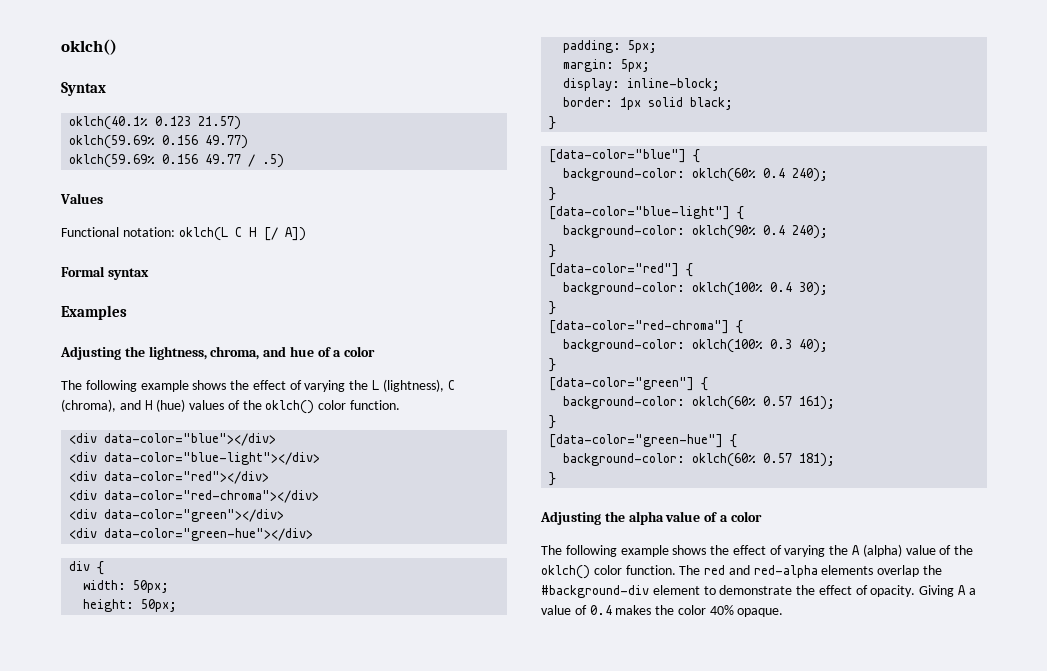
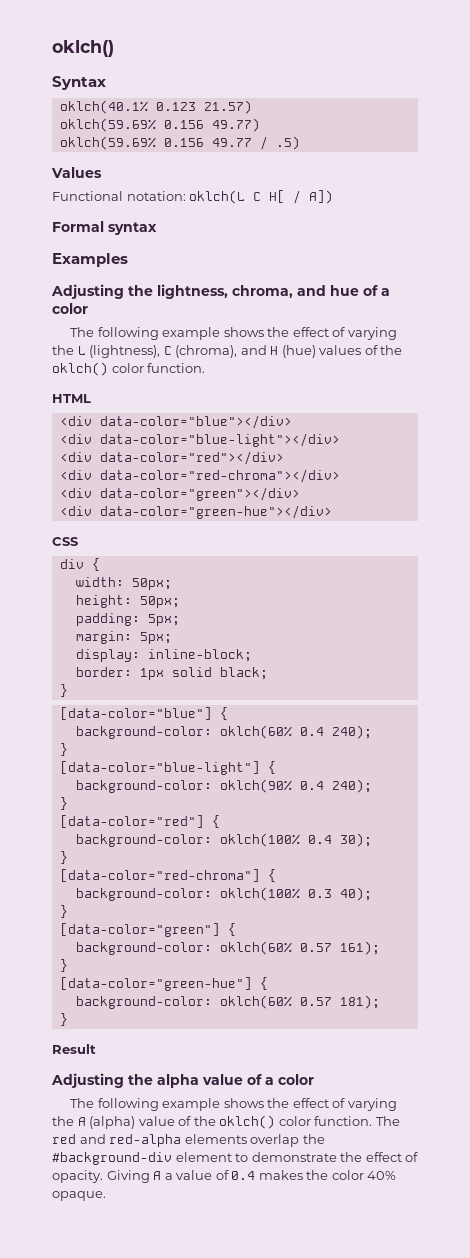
[248,227,278,241] H [/ -> [269,190,302,204] H[ /
(401, 405) none -> [52,394,91,403] // HTML
(314, 534) none -> [52,537,78,546] // CSS
(557, 479) none -> [52,1044,96,1054] // Result

